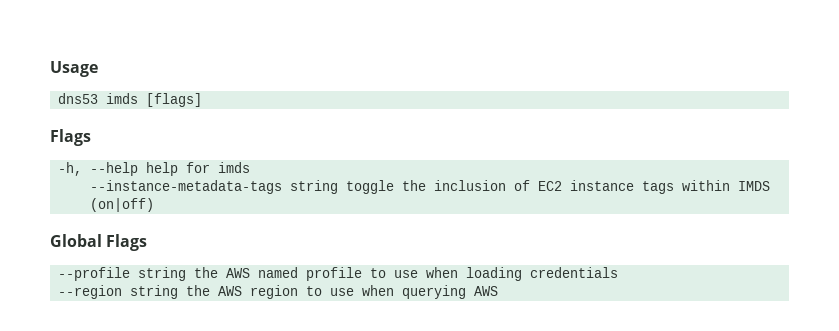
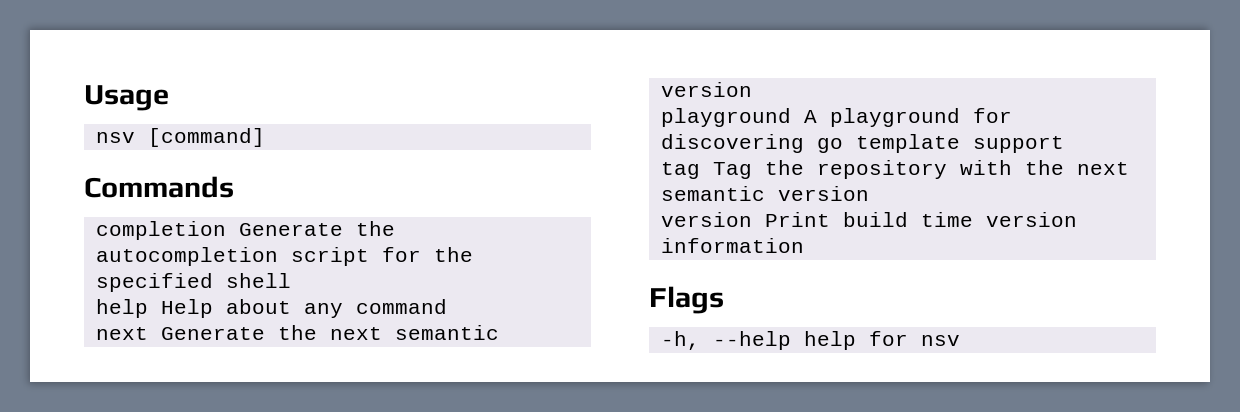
[57,93,202,107] dns53 imds [flags] -> [96,128,265,147] [84,176,234,198] [96,221,395,240] [96,247,473,266] [96,273,291,292] [96,299,447,318] [96,325,499,340] [661,82,752,97] [661,108,1012,127] [661,134,1064,153] [661,160,1129,179] [661,186,869,201] [661,212,1077,227] [661,238,804,253] nsv [command] // Commands // completion Generate the autocompletion script for the specified shell // help Help about any command // next Generate the next semantic version // playground A playground for discovering go template support // tag Tag the repository with the next semantic version // version Print build time version information
[217,162,250,173] [89,180,770,194] [89,198,154,212] [50,234,148,251] [57,267,618,281] [57,285,498,299] imds // --instance-metadata-tags string toggle the inclusion of EC2 instance tags within IMDS (on|off) // Global Flags // --profile string the AWS named profile to use when loading credentials // --region string the AWS region to use when querying AWS -> [921,335,960,346] nsv

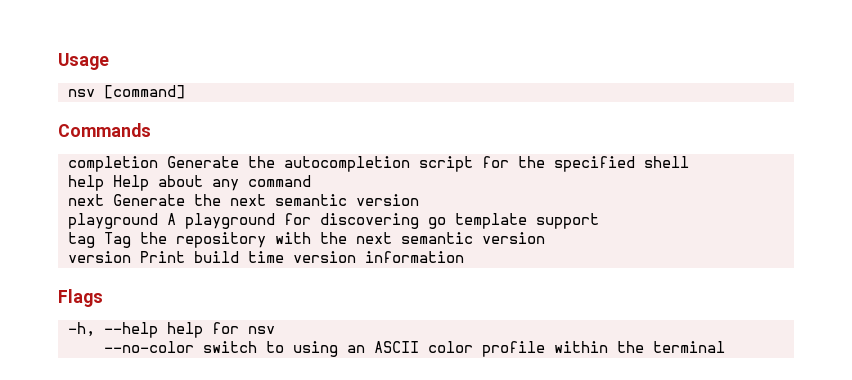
(960, 340) none -> [103,341,725,357] // --no-color switch to using an ASCII color profile within the terminal

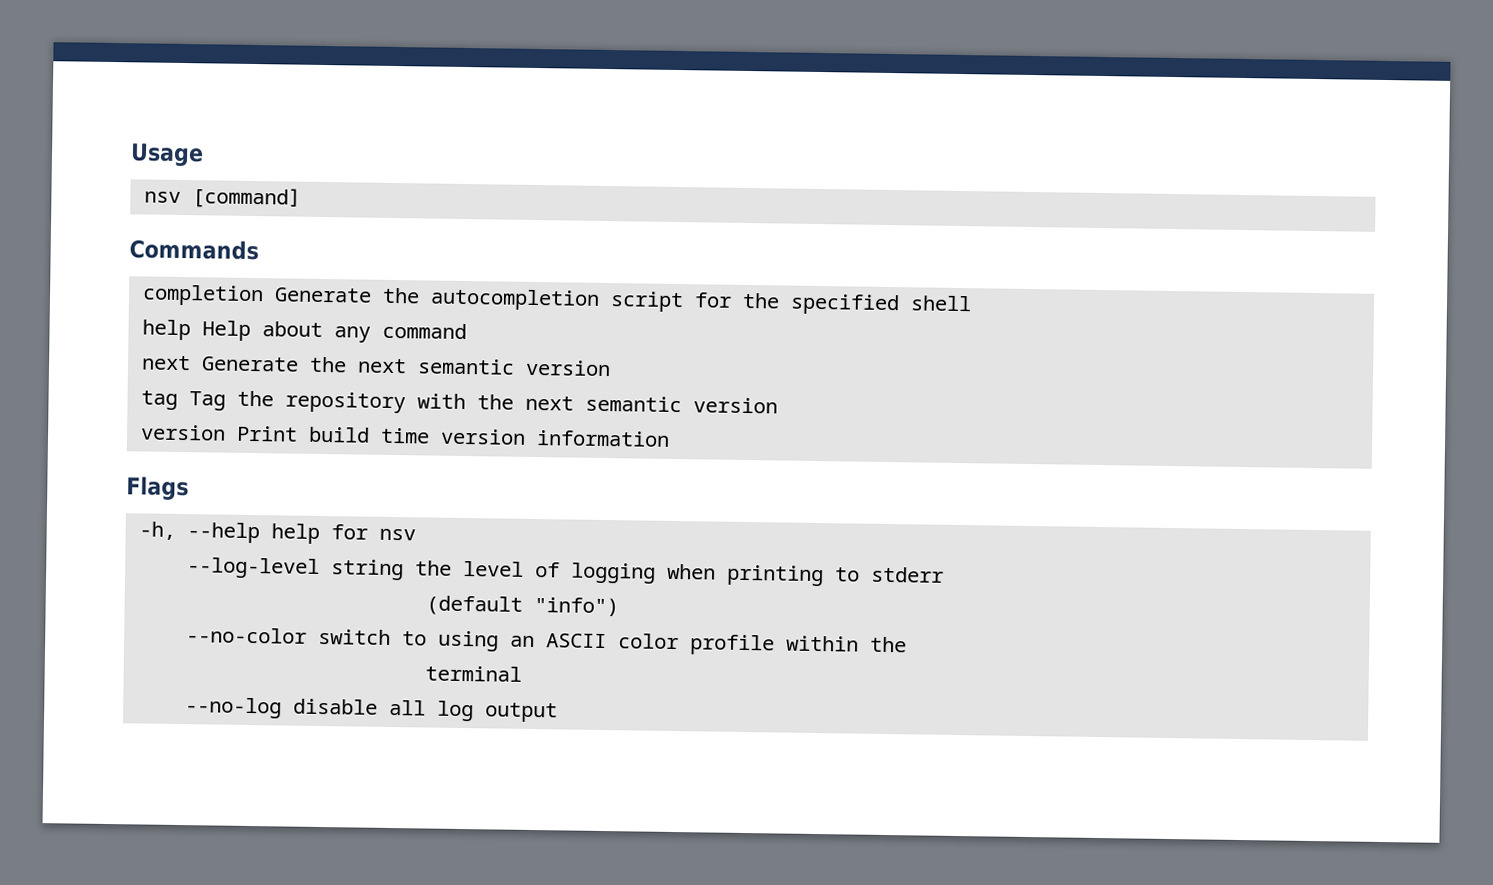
[67,213,599,229] // playground A playground for discovering go template support -> (611, 368) none
(275, 330) none -> [186,557,944,587] [425,595,619,617] // --log-level string the level of logging when printing to stderr // (default "info")
(644, 347) none -> (907, 644) //
(725, 347) none -> [184,697,558,723] // --no-log disable all log output

